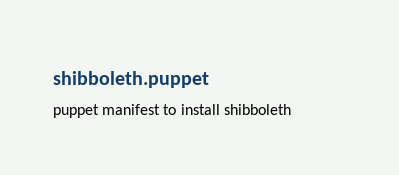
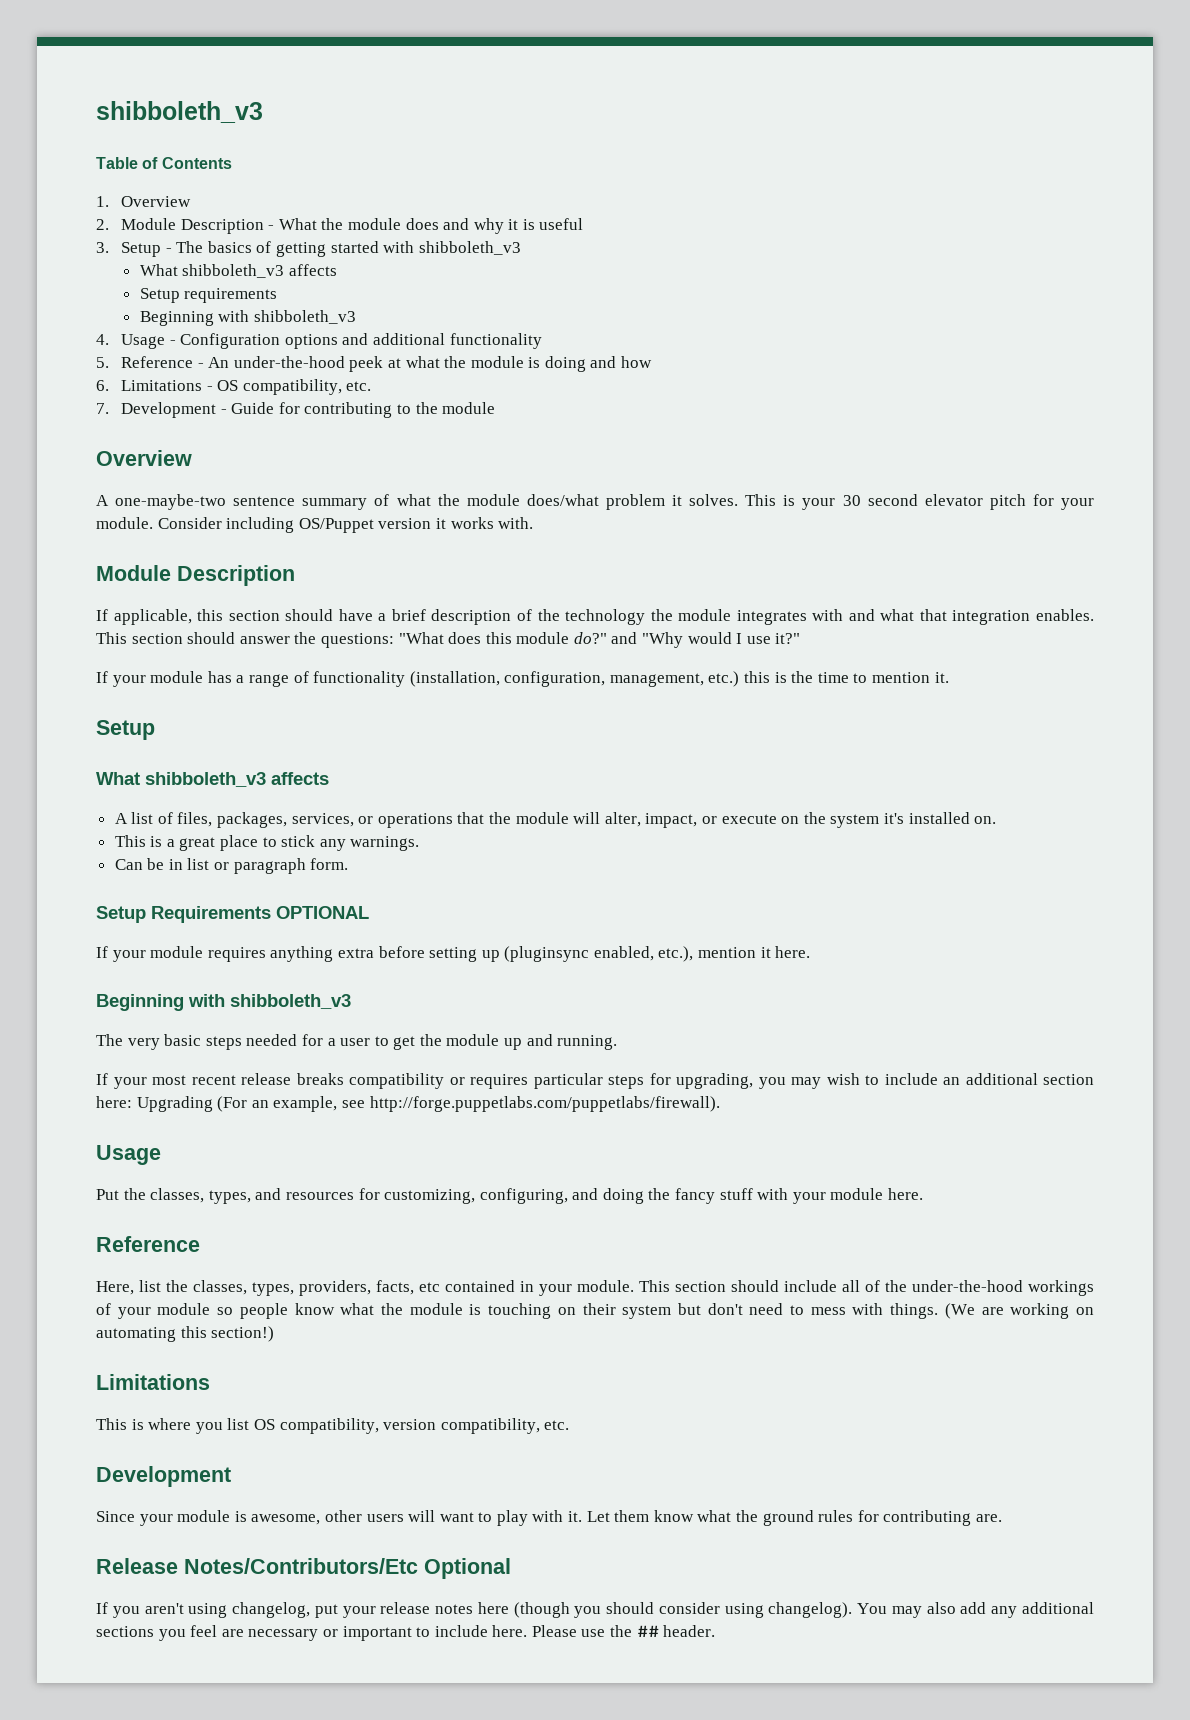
[53,71,209,88] [53,104,291,118] shibboleth.puppet // puppet manifest to install shibboleth -> [96,101,263,123] [96,157,232,169] [96,196,192,207] [96,218,584,234] [96,241,521,257] [139,264,337,278] [139,288,278,303] [139,310,356,326] [96,333,542,349] [96,356,653,372] [96,379,372,395] [96,402,496,418] [96,450,192,466] [96,494,1095,510] [96,517,534,533] [96,565,295,586] [96,609,1094,625] [96,632,801,648] [96,671,949,687] [96,720,155,740] [96,772,329,787] [114,812,997,828] [114,835,420,851] [114,858,349,874] [96,906,369,923] [96,946,811,962] [96,994,351,1011] [96,1034,618,1050] [96,1073,1094,1089] [96,1096,720,1112] [96,1145,161,1165] [96,1188,924,1204] [96,1236,200,1252] [96,1280,1094,1296] [96,1303,1095,1319] [96,1326,275,1342] [96,1374,210,1390] [96,1418,570,1434] [96,1466,231,1487] [96,1510,1002,1526] [96,1558,511,1579] [96,1602,1094,1618] [96,1625,716,1641] shibboleth_v3 // Table of Contents // 1. Overview // 2. Module Description - What the module does and why it is useful // 3. Setup - The basics of getting started with shibboleth_v3 // What shibboleth_v3 affects // Setup requirements // Beginning with shibboleth_v3 // 4. Usage - Configuration options and additional functionality // 5. Reference - An under-the-hood peek at what the module is doing and how // 6. Limitations - OS compatibility, etc. // 7. Development - Guide for contributing to the module // Overview // A one-maybe-two sentence summary of what the module does/what problem it solves. This is your 30 second elevator pitch for your module. Consider including OS/Puppet version it works with. // Module Description // If applicable, this section should have a brief description of the technology the module integrates with and what that integration enables. This section should answer the questions: "What does this module do?" and "Why would I use it?" // If your module has a range of functionality (installation, configuration, management, etc.) this is the time to mention it. // Setup // What shibboleth_v3 affects // A list of files, packages, services, or operations that the module will alter, impact, or execute on the system it's installed on. // This is a great place to stick any warnings. // Can be in list or paragraph form. // Setup Requirements OPTIONAL // If your module requires anything extra before setting up (pluginsync enabled, etc.), mention it here. // Beginning with shibboleth_v3 // The very basic steps needed for a user to get the module up and running. // If your most recent release breaks compatibility or requires particular steps for upgrading, you may wish to include an additional section here: Upgrading (For an example, see http://forge.puppetlabs.com/puppetlabs/firewall). // Usage // Put the classes, types, and resources for customizing, configuring, and doing the fancy stuff with your module here. // Reference // Here, list the classes, types, providers, facts, etc contained in your module. This section should include all of the under-the-hood workings of your module so people know what the module is touching on their system but don't need to mess with things. (We are working on automating this section!) // Limitations // This is where you list OS compatibility, version compatibility, etc. // Development // Since your module is awesome, other users will want to play with it. Let them know what the ground rules for contributing are. // Release Notes/Contributors/Etc Optional // If you aren't using changelog, put your release notes here (though you should consider using changelog). You may also add any additional sections you feel are necessary or important to include here. Please use the ## header.

